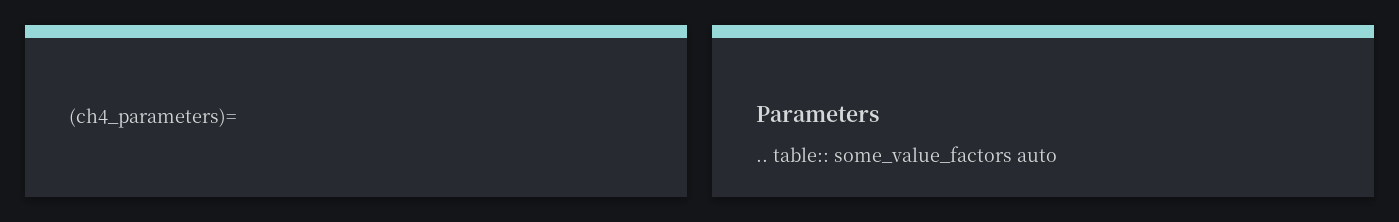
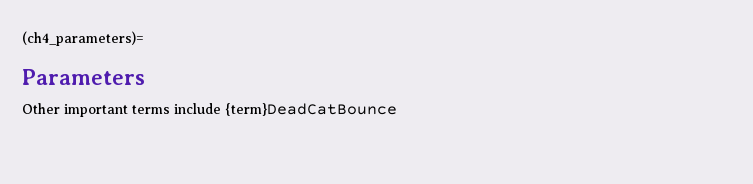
[756,146,1057,163] .. table:: some_value_factors auto -> [22,103,397,117] Other important terms include {term}DeadCatBounce

